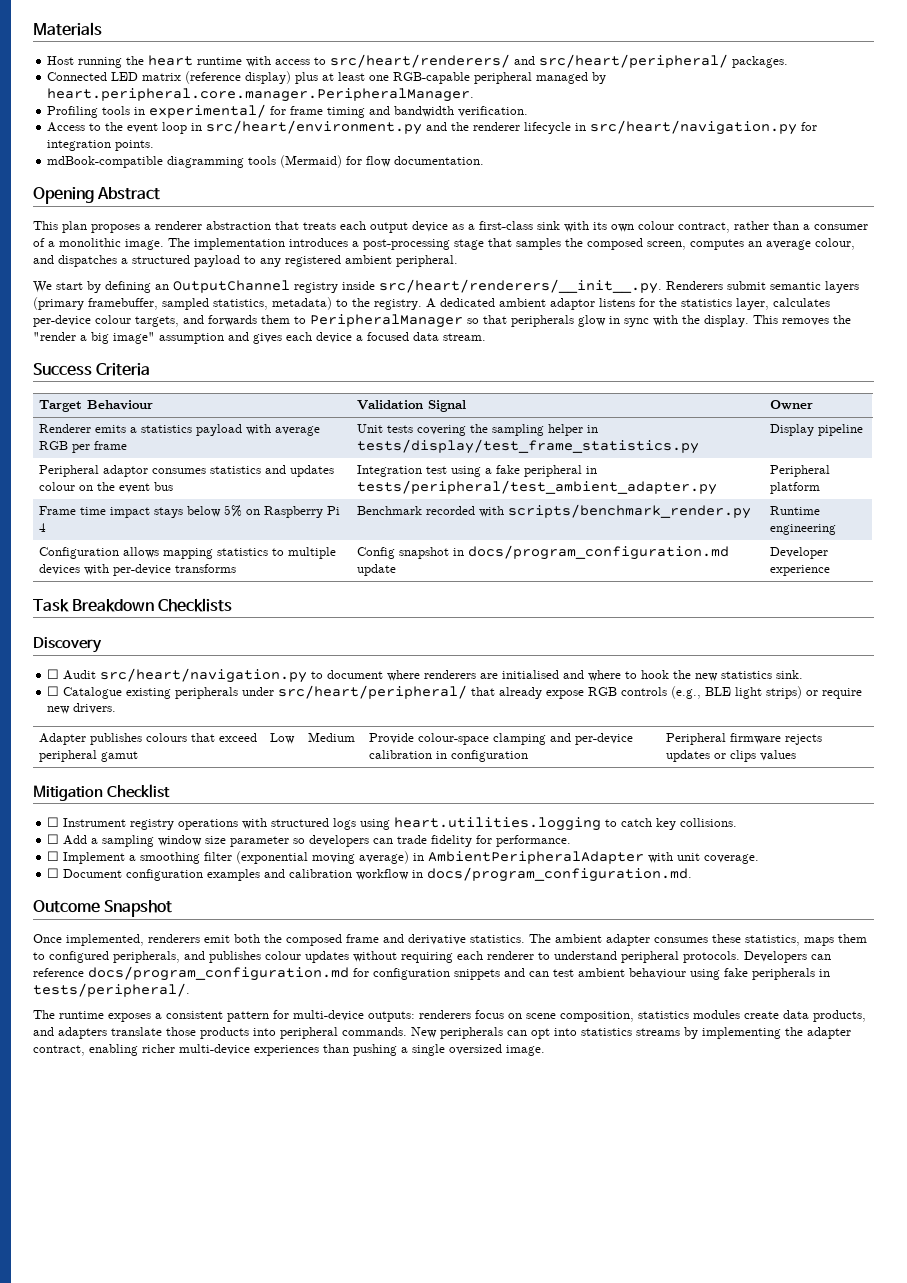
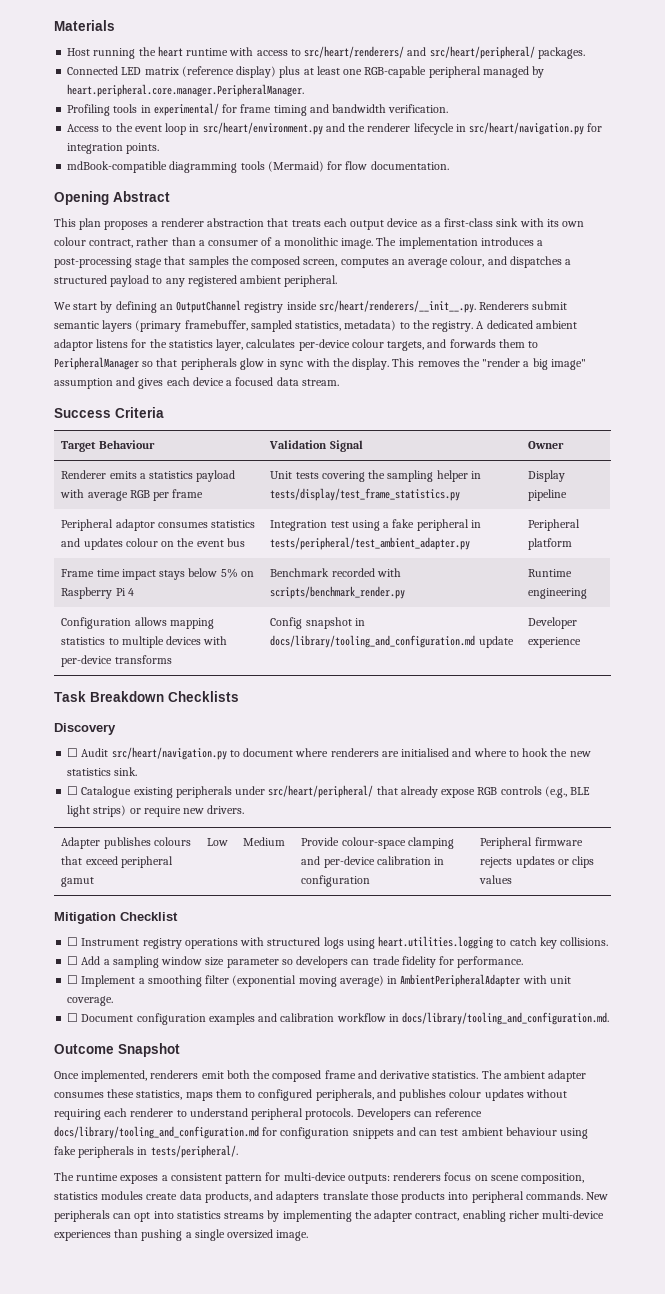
[468,545,730,560] docs/program_configuration.md -> [270,635,476,648] docs/library/tooling_and_configuration.md
[427,867,693,882] docs/program_configuration.md. -> [402,1012,610,1025] docs/library/tooling_and_configuration.md.
[88,966,349,981] docs/program_configuration.md -> [54,1126,259,1139] docs/library/tooling_and_configuration.md

